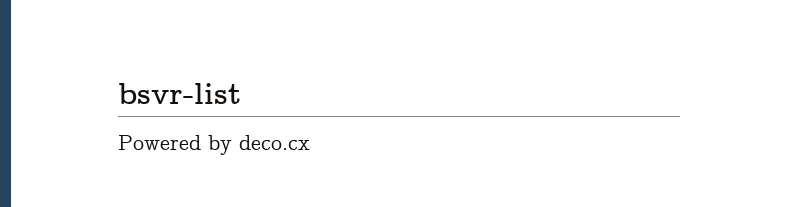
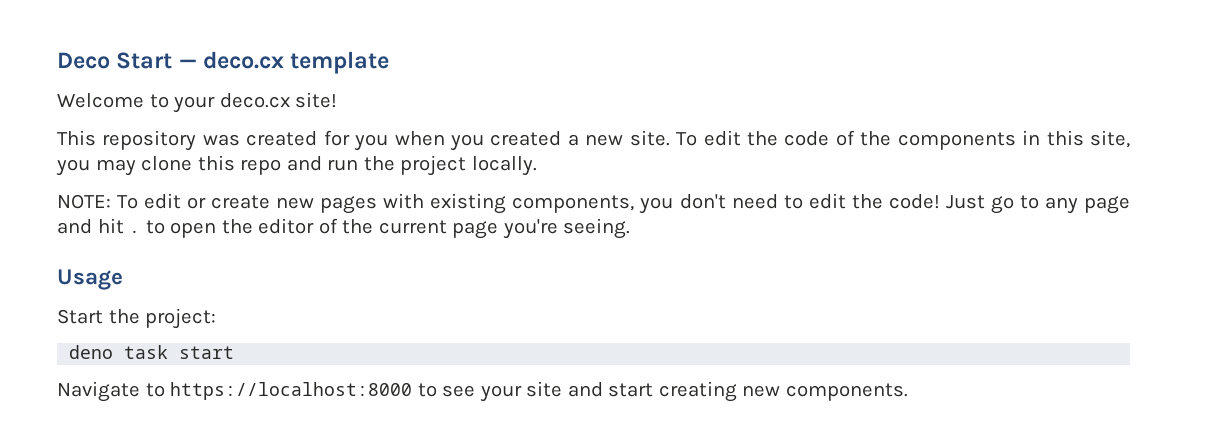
[118,83,241,104] [118,135,310,155] bsvr-list // Powered by deco.cx -> [57,51,390,74] [57,92,338,113] [57,130,1131,151] [56,155,537,176] [57,193,1130,214] [57,218,631,239] [57,269,123,290] [57,308,217,329] [69,345,235,359] [57,381,908,402] Deco Start — deco.cx template // Welcome to your deco.cx site! // This repository was created for you when you created a new site. To edit the code of the components in this site, you may clone this repo and run the project locally. // NOTE: To edit or create new pages with existing components, you don't need to edit the code! Just go to any page and hit . to open the editor of the current page you're seeing. // Usage // Start the project: // deno task start // Navigate to https://localhost:8000 to see your site and start creating new components.

